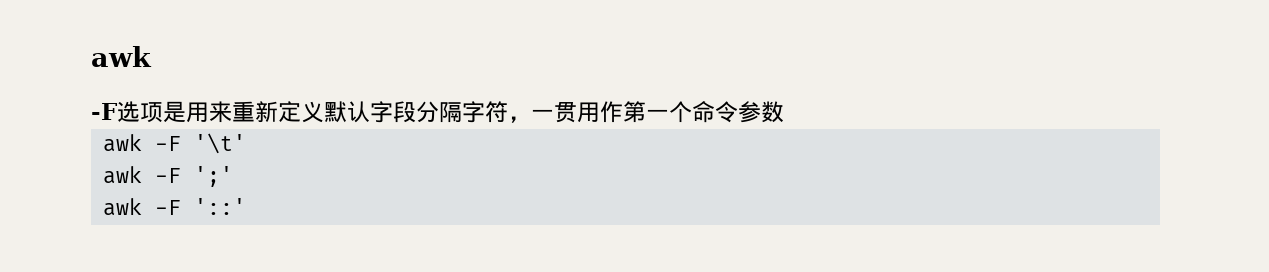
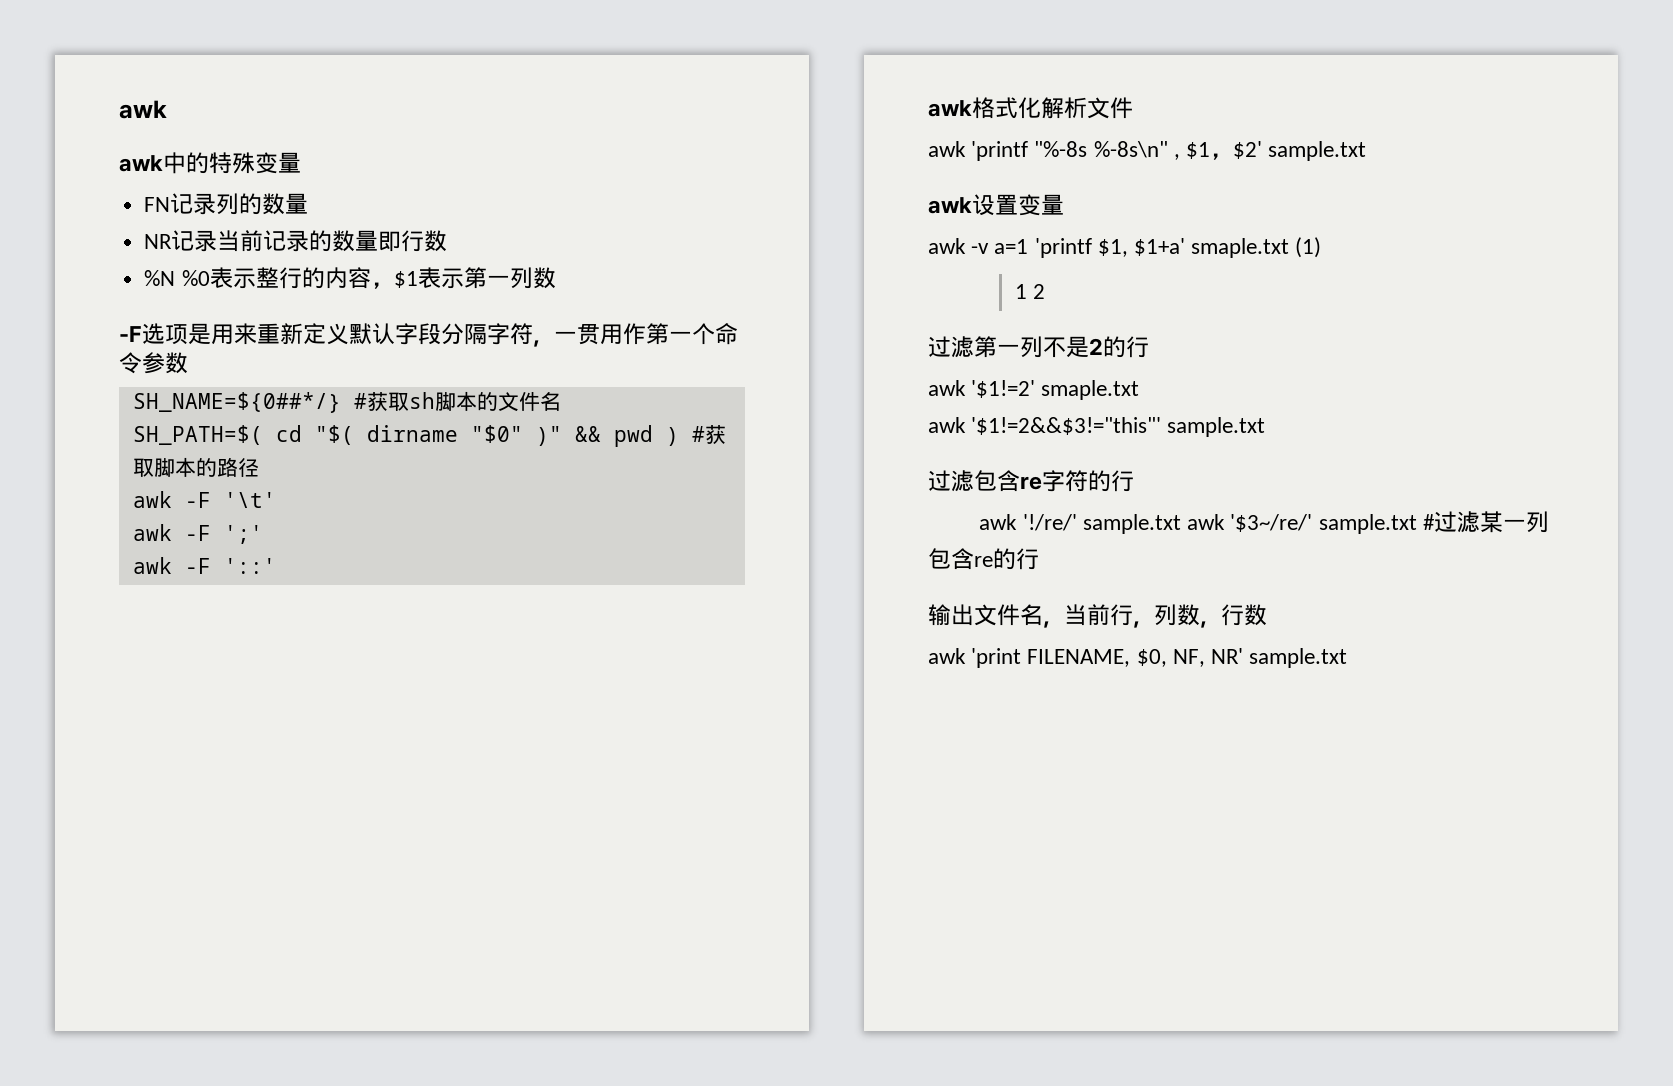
[91,46,152,67] awk -> [119,100,167,119] [119,152,301,174] [144,193,309,215] [144,230,448,252] [144,267,556,289] awk // awk中的特殊变量 // FN记录列的数量 // NR记录当前记录的数量即行数 // %N %0表示整行的内容，$1表示第一列数
(784, 112) none -> [132,391,561,413] [132,425,726,447] [132,457,259,477] // SH_NAME=${0##*/} #获取sh脚本的文件名 // SH_PATH=$( cd "$( dirname "$0" )" && pwd ) #获取脚本的路径
(246, 206) none -> [928,97,1133,119] [928,141,1367,161] [928,194,1064,216] [928,237,1322,258] [1014,284,1045,299] [928,336,1149,358] [928,380,1140,400] [928,417,1266,437] [928,470,1134,492] [979,511,1549,534] [928,548,1039,570] [928,604,1267,628] [928,648,1348,668] // awk格式化解析文件 // awk 'printf "%-8s %-8s\n" , $1，$2' sample.txt // awk设置变量 // awk -v a=1 'printf $1, $1+a' smaple.txt (1) // 1 2 // 过滤第一列不是2的行 // awk '$1!=2' smaple.txt // awk '$1!=2&&$3!="this"' sample.txt // 过滤包含re字符的行 // awk '!/re/' sample.txt awk '$3~/re/' sample.txt #过滤某一列包含re的行 // 输出文件名，当前行，列数，行数 // awk 'print FILENAME, $0, NF, NR' sample.txt

